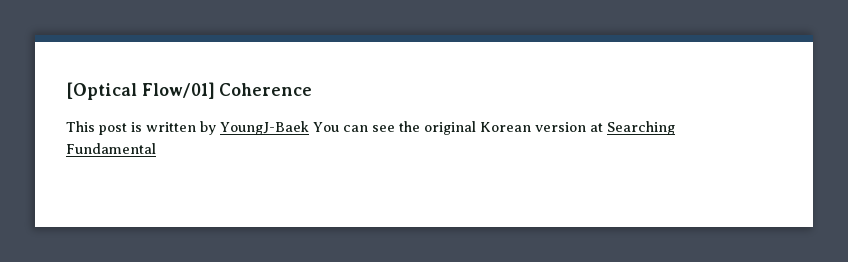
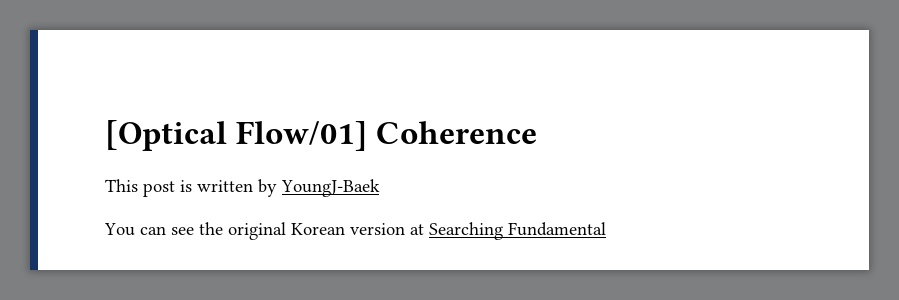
(309, 128) none -> (380, 188) //

